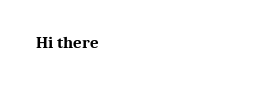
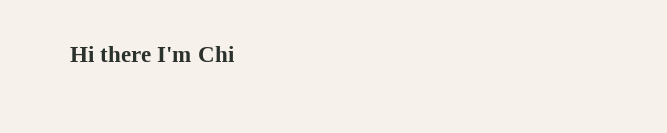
(100, 42) none -> [157,46,235,62] I'm Chi

